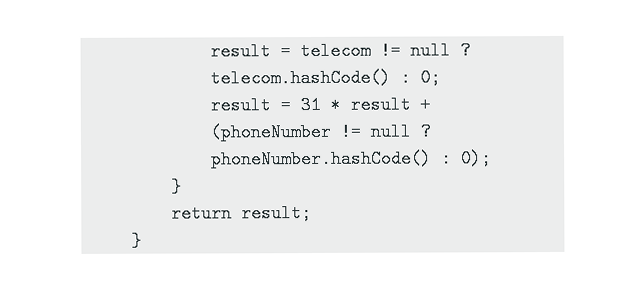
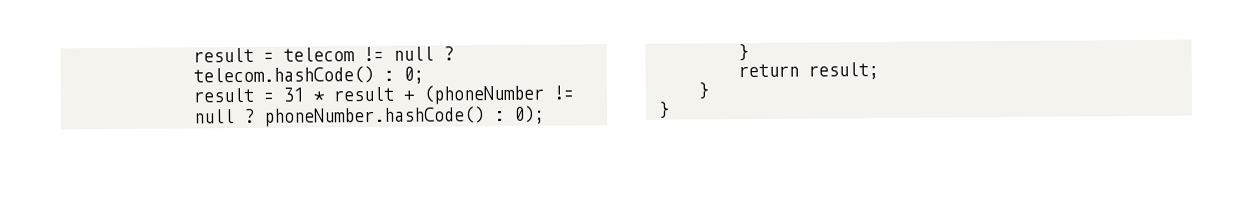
(143, 240) none -> [657,101,670,119] // }

